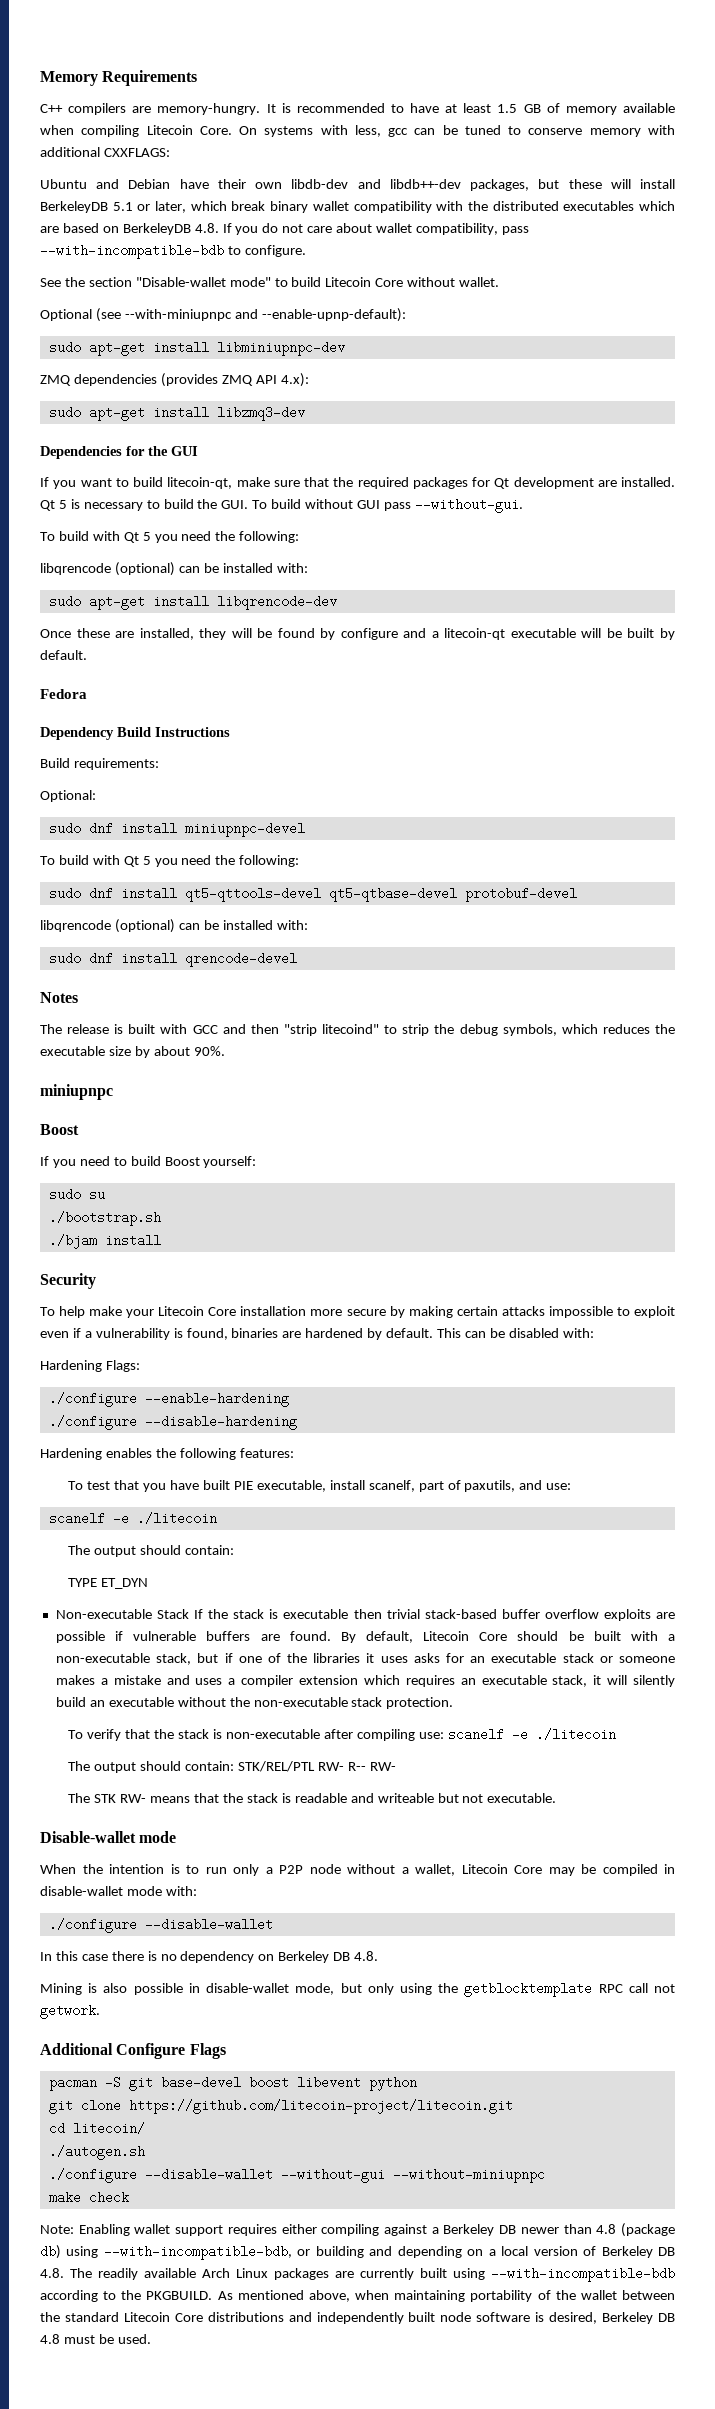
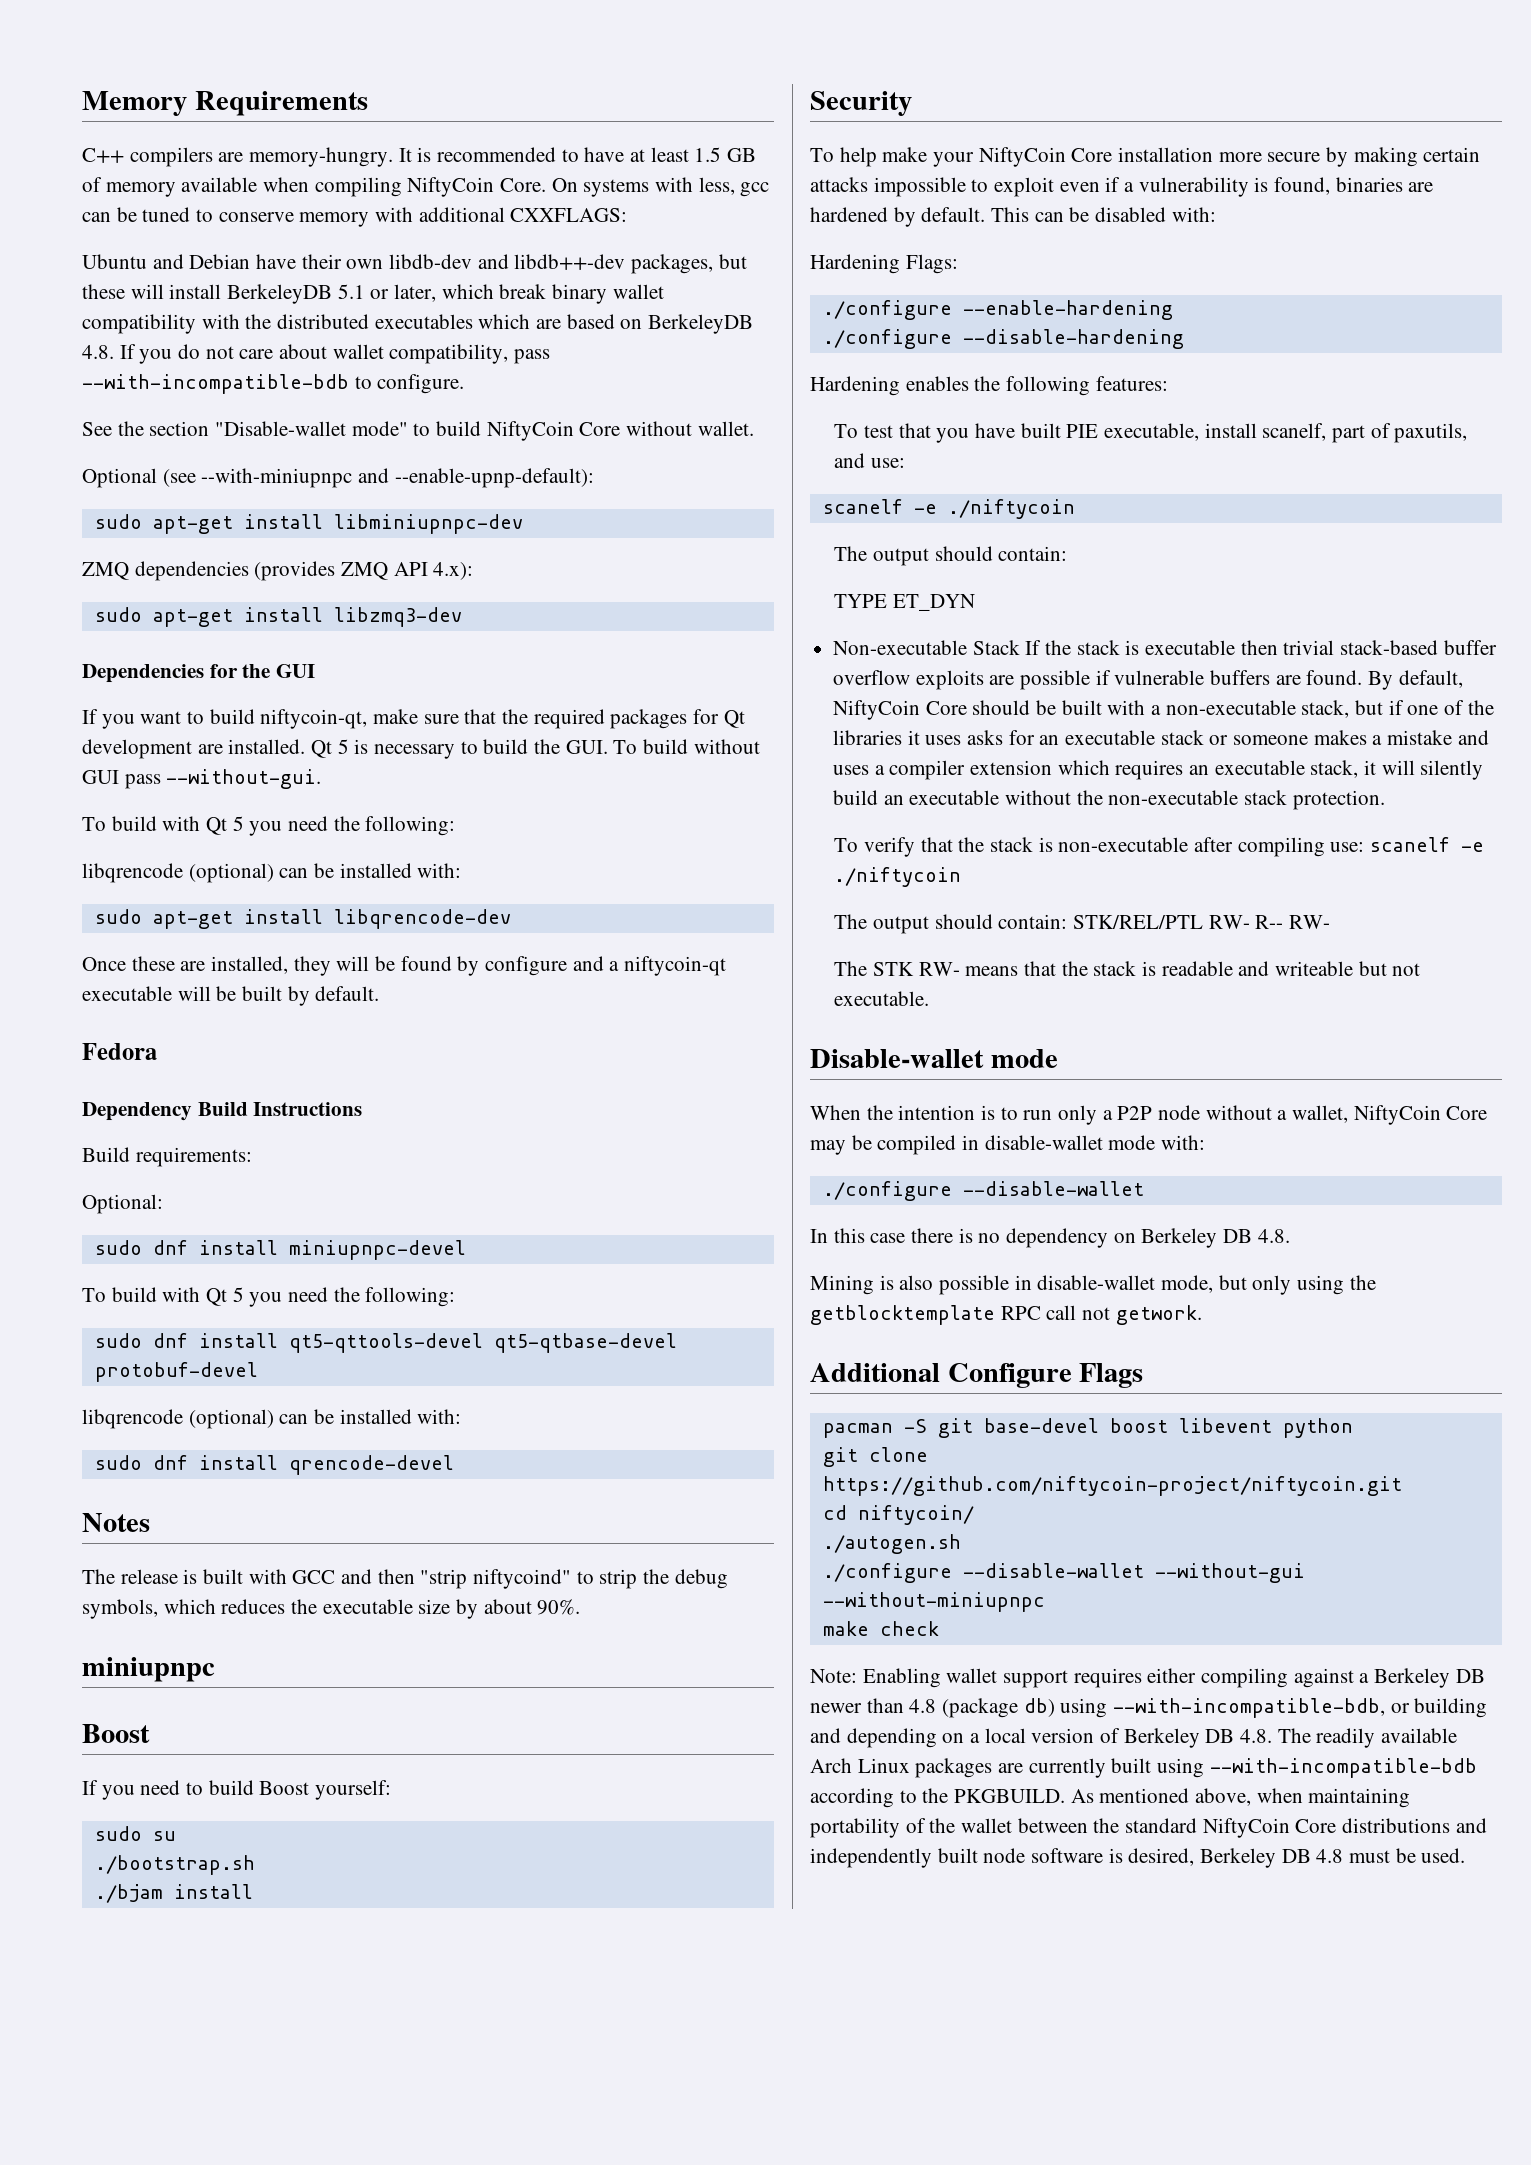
[146,125,193,135] Litecoin -> [407,177,495,197] NiftyCoin
[325,277,372,287] Litecoin -> [486,421,574,441] NiftyCoin
[167,477,233,489] litecoin-qt, -> [260,709,368,729] niftycoin-qt,
[444,628,506,640] litecoin-qt -> [624,956,727,976] niftycoin-qt
[322,1024,380,1034] litecoind" -> [473,1569,572,1589] niftycoind"
[158,1306,205,1316] Litecoin -> [978,147,1066,167] NiftyCoin
[136,1512,217,1525] ./litecoin -> [947,499,1075,519] ./niftycoin
[423,1631,470,1641] Litecoin -> [833,700,921,720] NiftyCoin
[535,1728,616,1741] ./litecoin -> [834,867,962,887] ./niftycoin
[461,1864,508,1874] Litecoin -> [1353,1105,1441,1125] NiftyCoin
[128,2099,513,2114] https://github.com/litecoin-project/litecoin.git -> [822,1476,1402,1496] https://github.com/niftycoin-project/niftycoin.git
[72,2122,145,2135] litecoin/ -> [857,1505,974,1525] niftycoin/
[123,2312,170,2322] Litecoin -> [1202,1818,1290,1838] NiftyCoin

